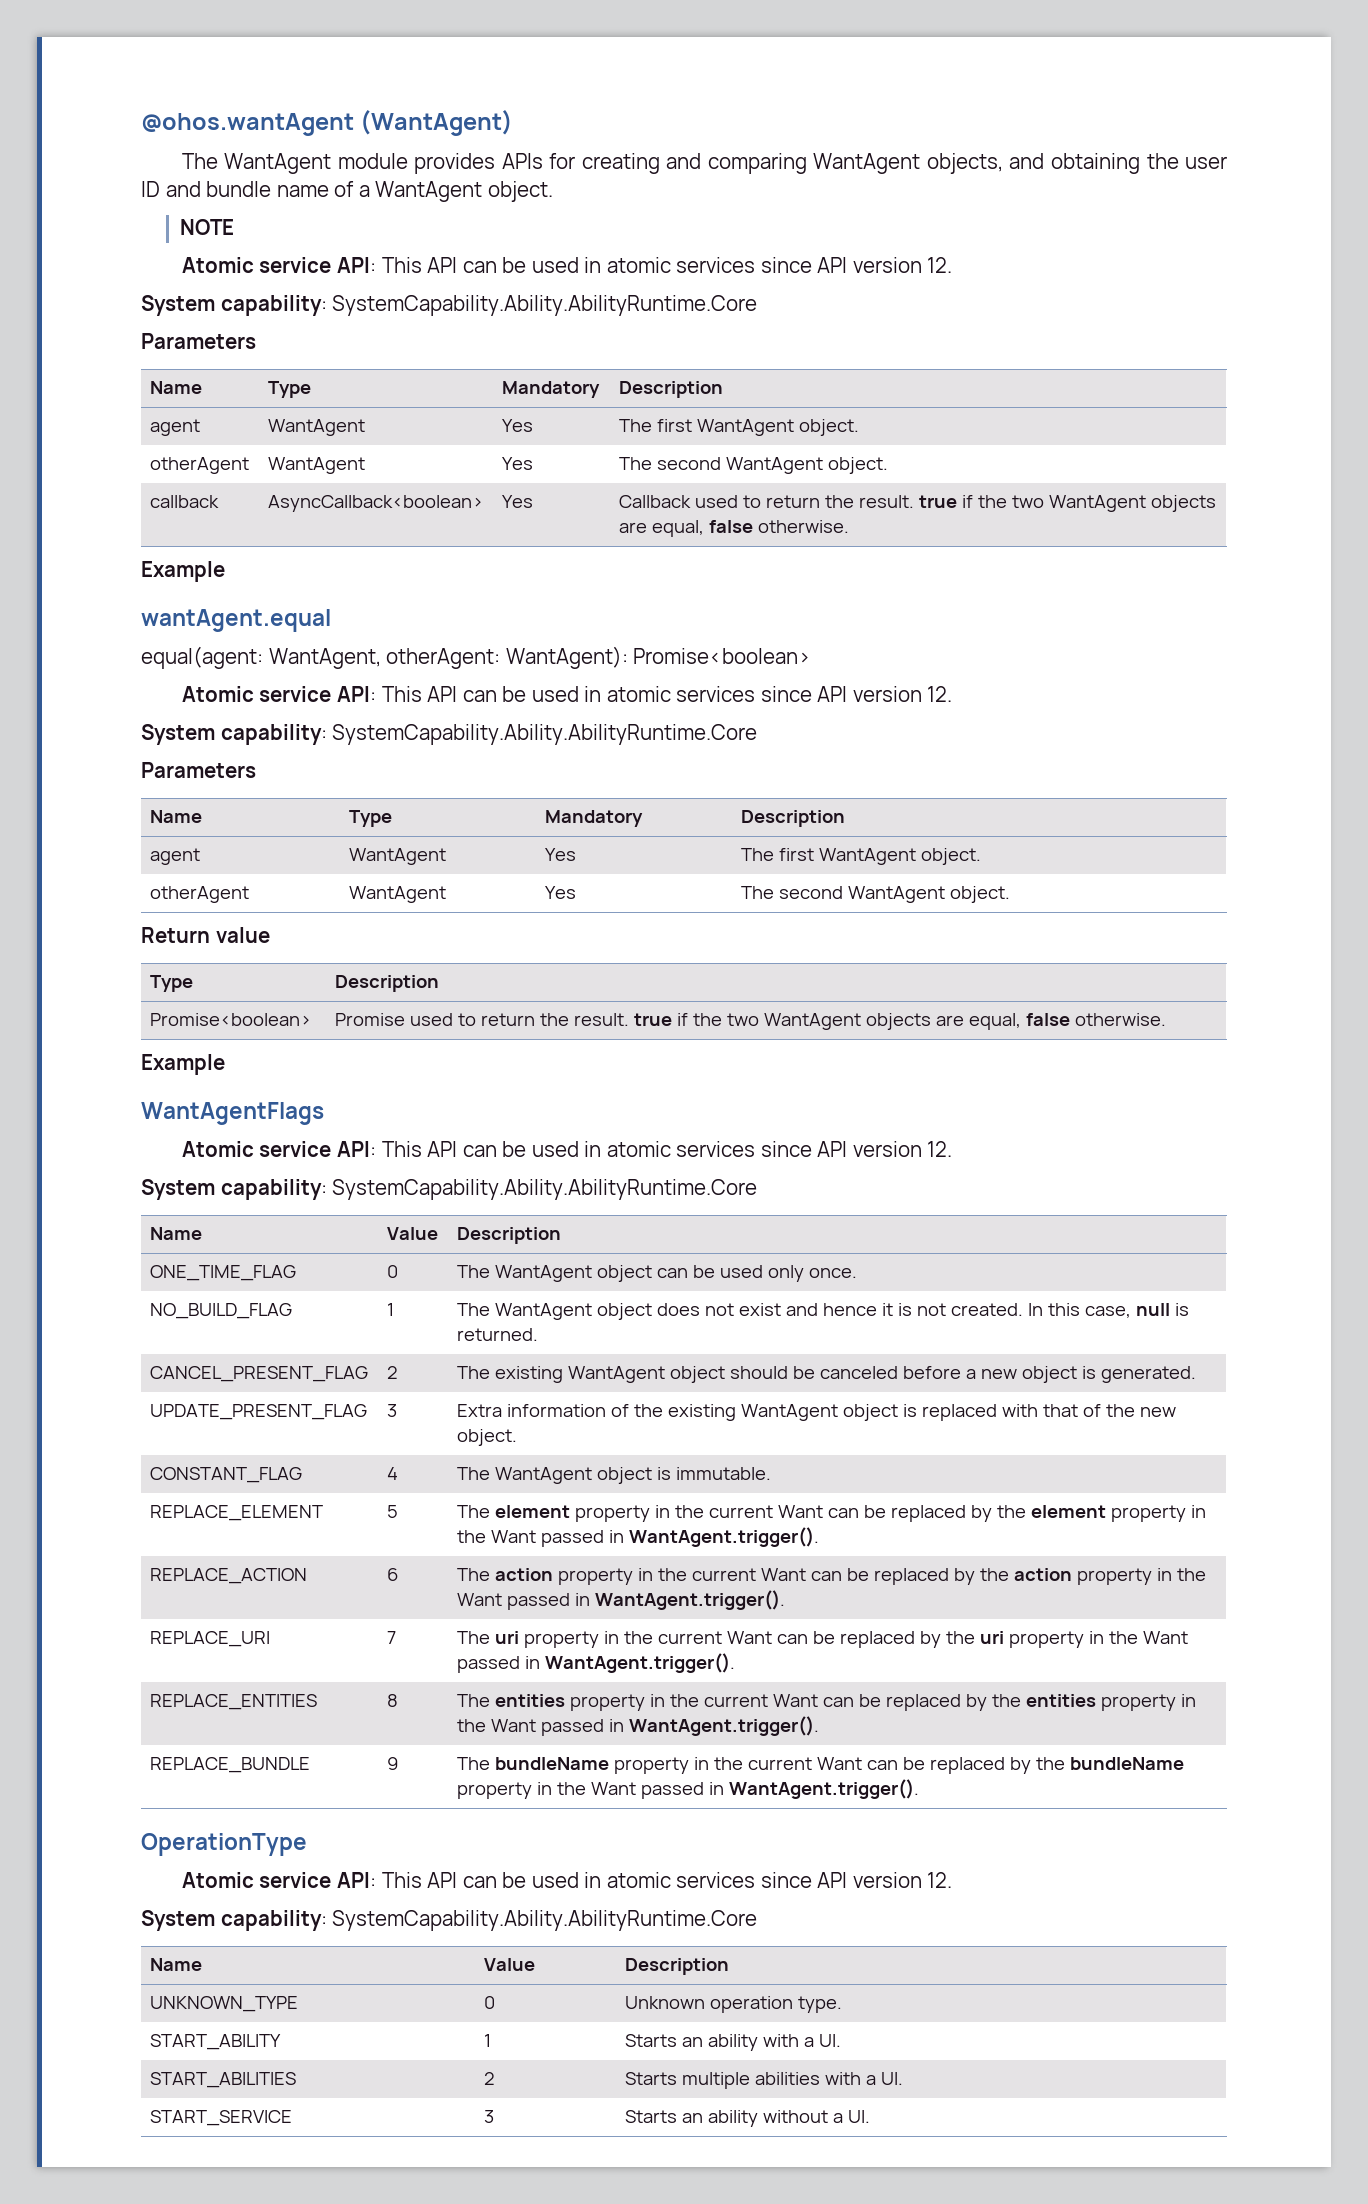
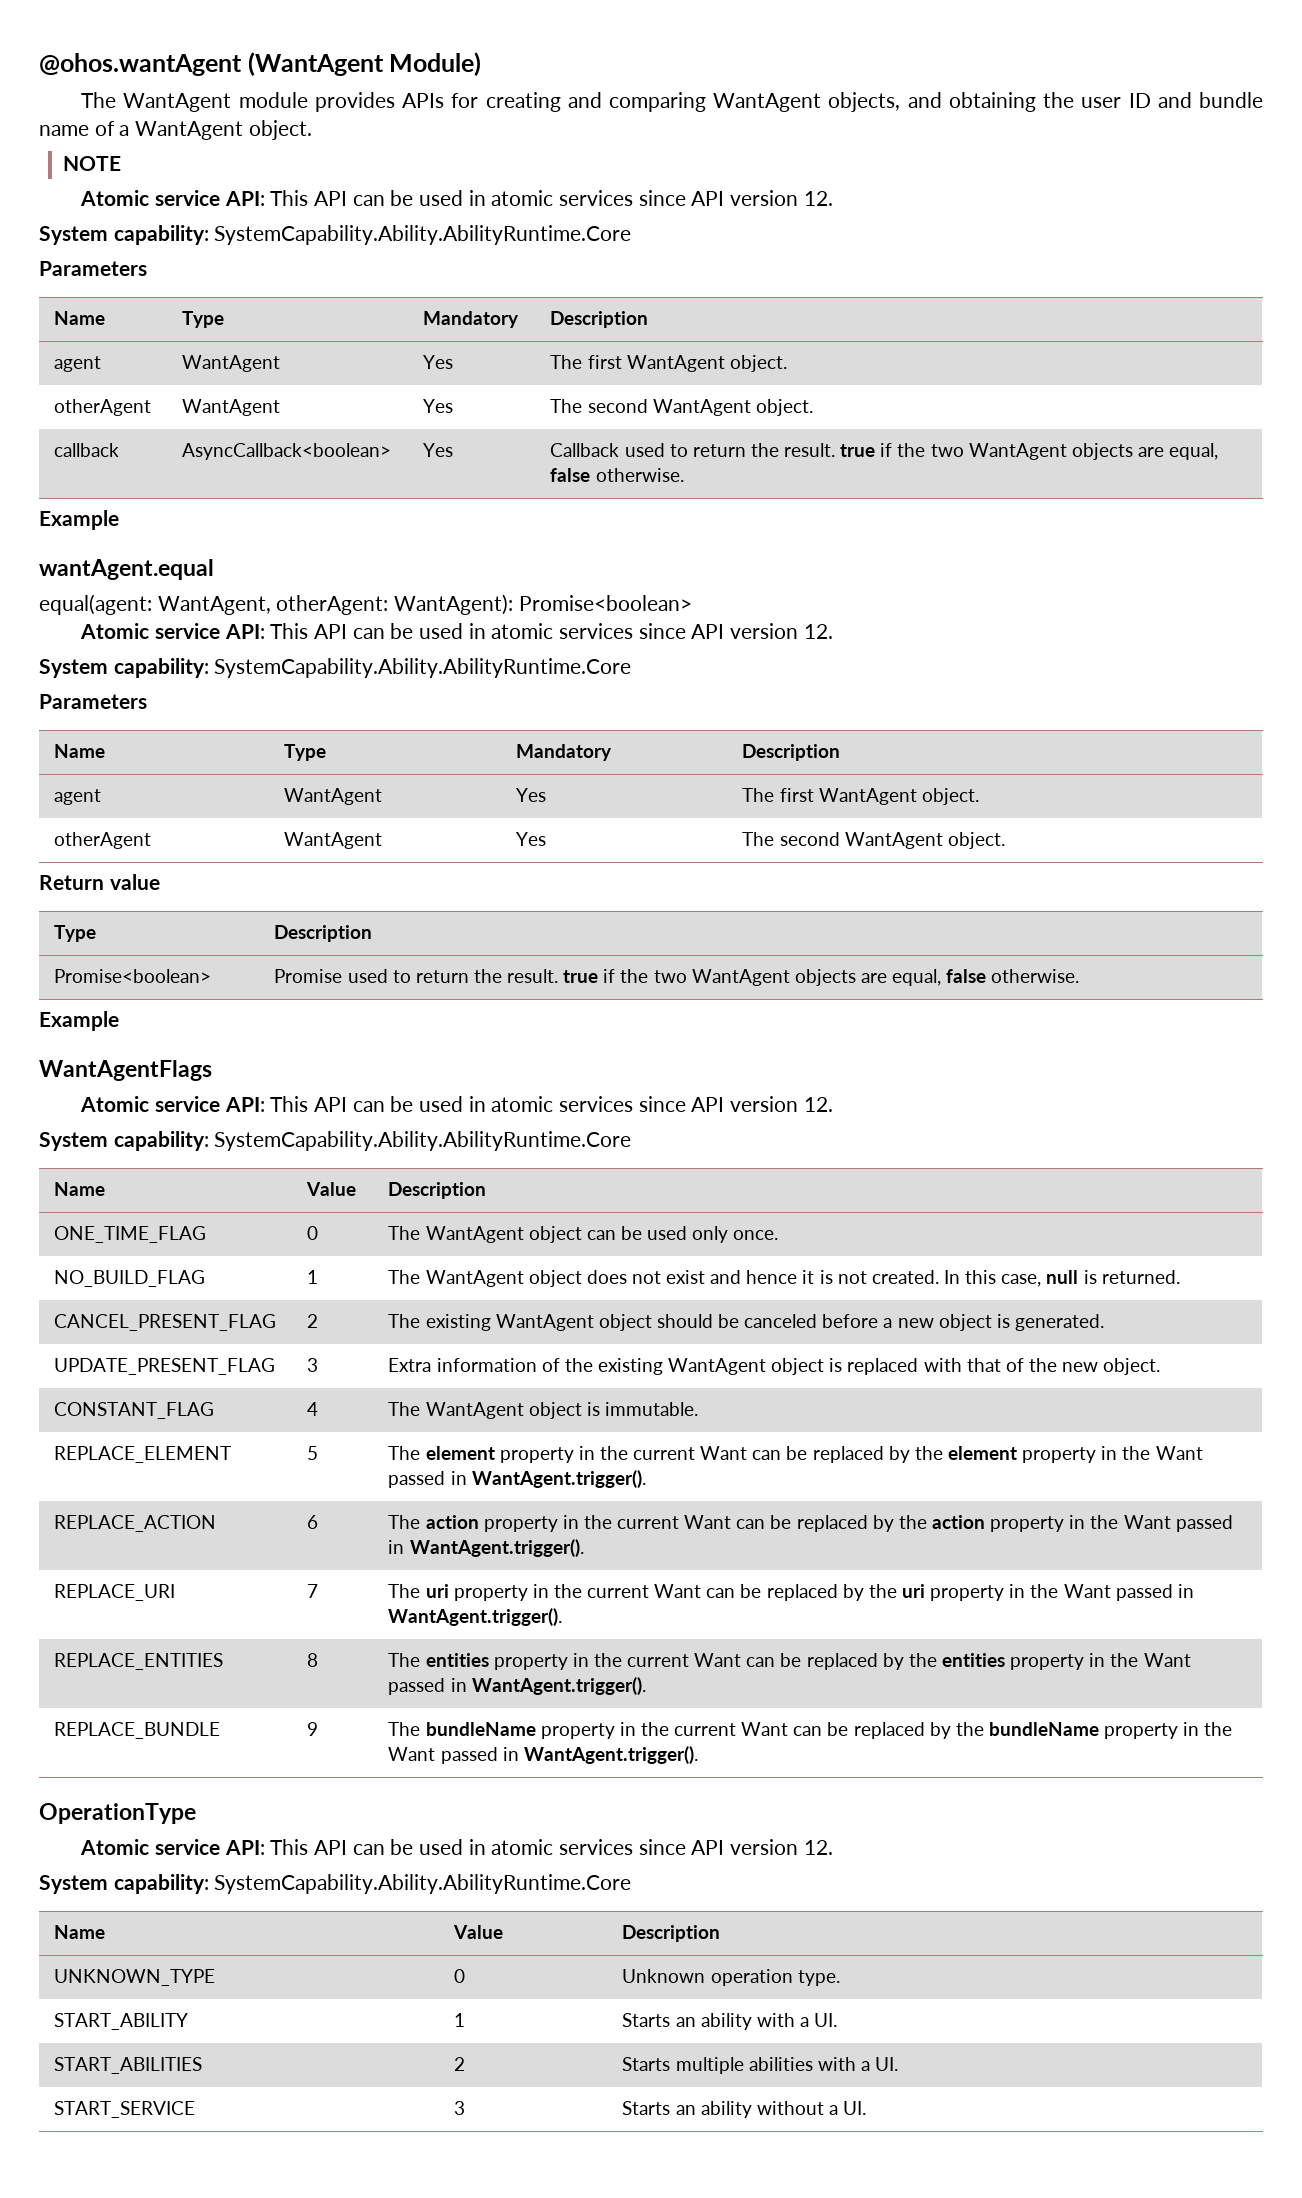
[360,110,514,136] (WantAgent) -> [247,52,482,76] (WantAgent Module)

